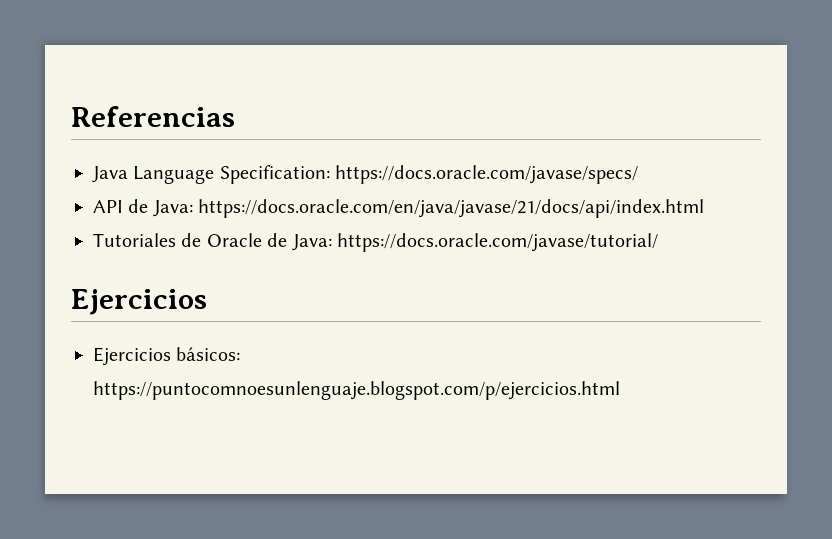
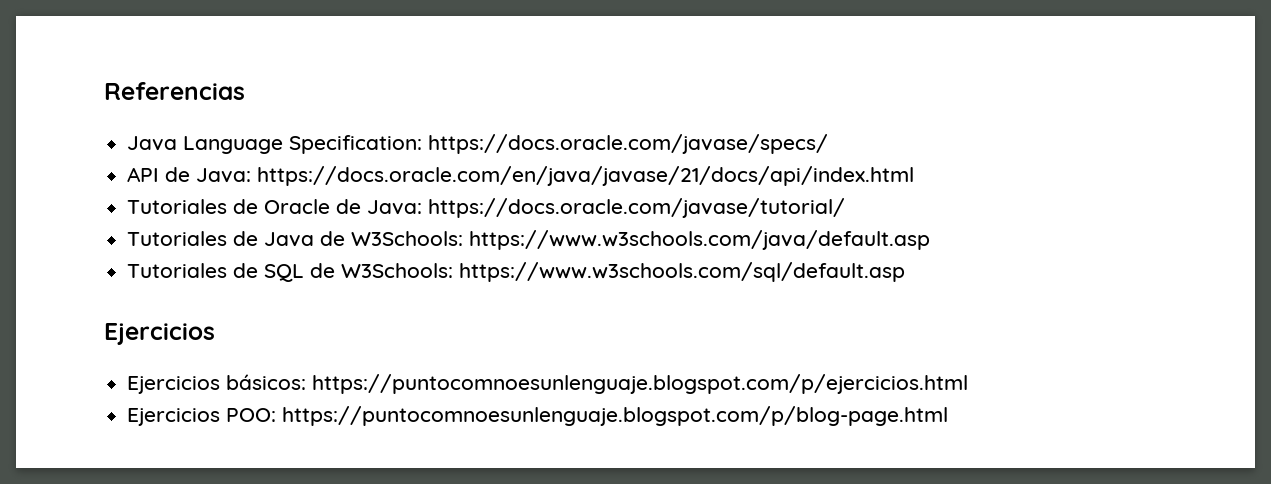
(658, 242) none -> [127,230,931,250] [127,262,906,282] // Tutoriales de Java de W3Schools: https://www.w3schools.com/java/default.asp // Tutoriales de SQL de W3Schools: https://www.w3schools.com/sql/default.asp
(620, 390) none -> [127,406,949,426] // Ejercicios POO: https://puntocomnoesunlenguaje.blogspot.com/p/blog-page.html

